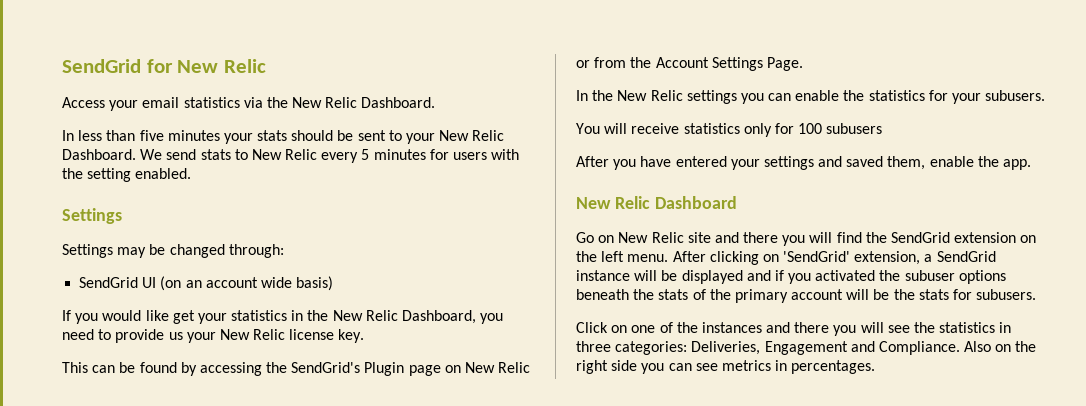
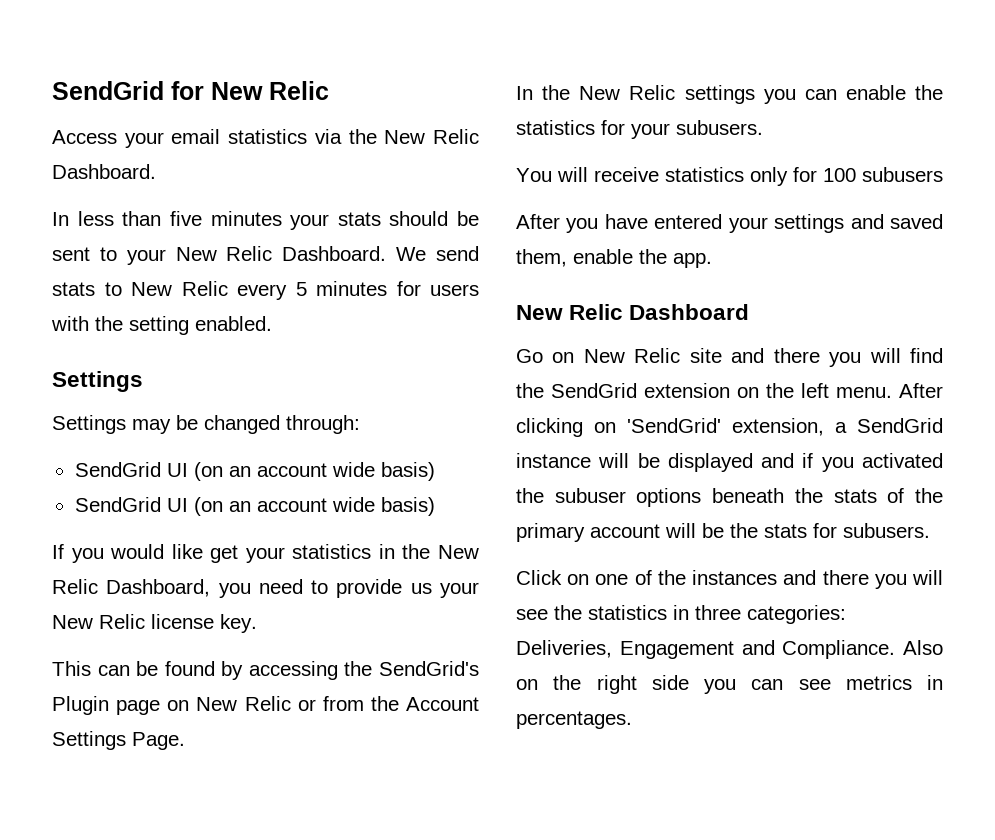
(334, 283) none -> [74,497,435,516] // SendGrid UI (on an account wide basis)

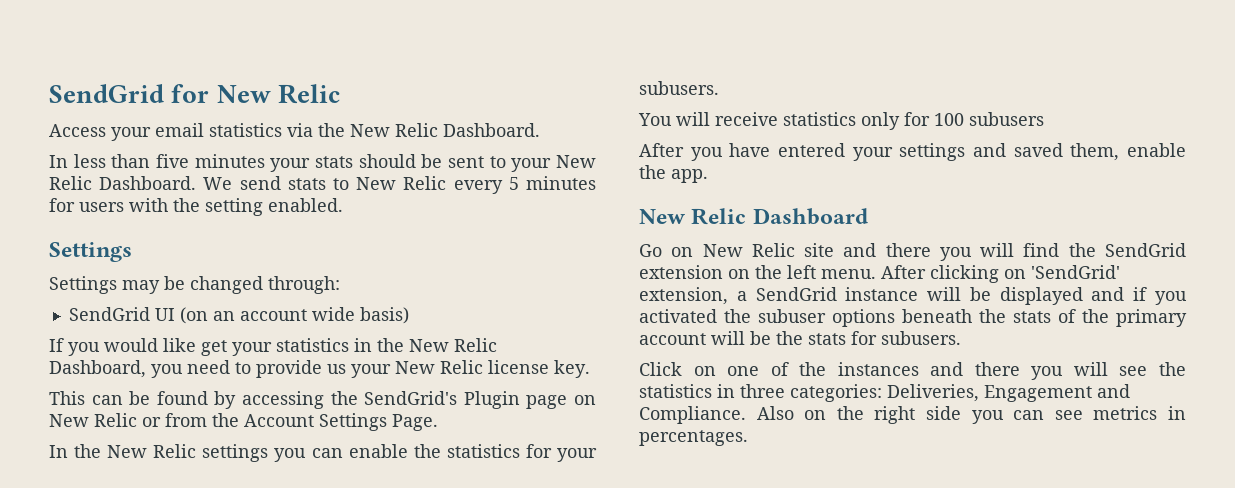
[74,497,435,516] // SendGrid UI (on an account wide basis) -> (409, 315) none

